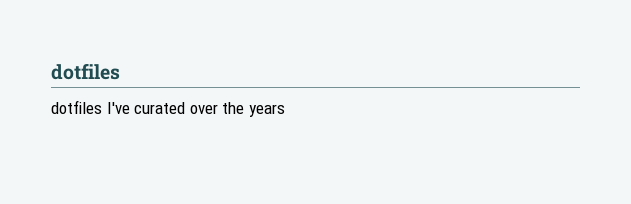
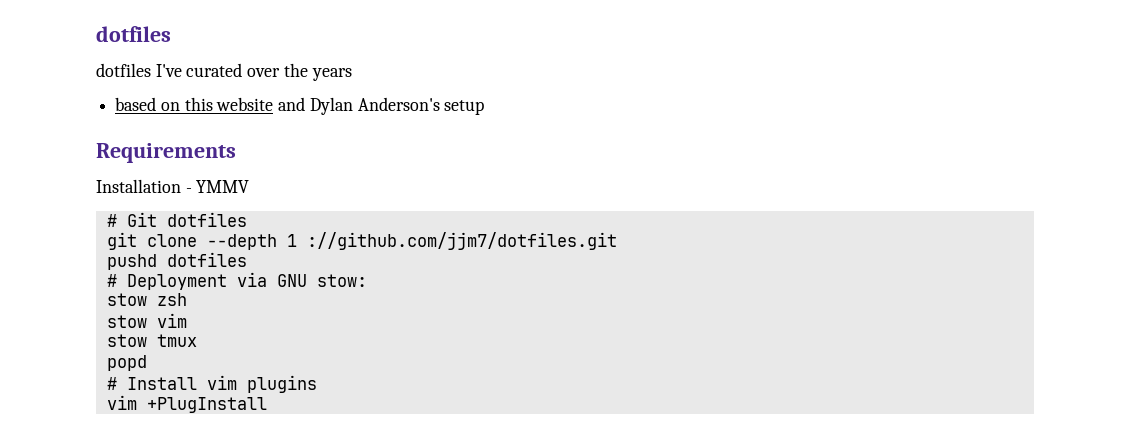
(285, 110) none -> [115,97,485,115] [96,143,236,163] [96,179,250,193] [106,212,247,227] [106,232,617,250] [106,252,247,270] [106,272,367,290] [106,293,187,306] [106,313,187,328] [106,334,197,347] [106,355,147,371] [106,375,317,393] [106,395,267,413] // based on this website and Dylan Anderson's setup // Requirements // Installation - YMMV // # Git dotfiles // git clone --depth 1 ://github.com/jjm7/dotfiles.git // pushd dotfiles // # Deployment via GNU stow: // stow zsh // stow vim // stow tmux // popd // # Install vim plugins // vim +PlugInstall

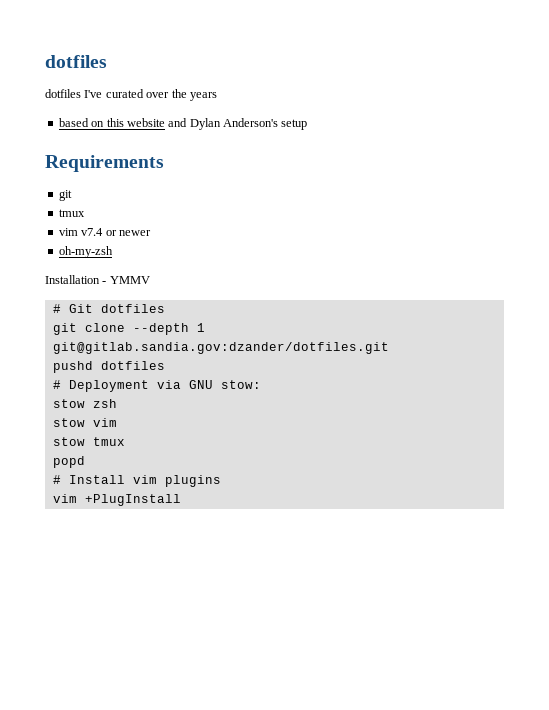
(236, 153) none -> [58,190,72,201] [58,209,85,217] [58,228,151,236] [58,246,113,258] // git // tmux // vim v7.4 or newer // oh-my-zsh
[306,232,617,250] ://github.com/jjm7/dotfiles.git -> [52,342,389,354] git@gitlab.sandia.gov:dzander/dotfiles.git

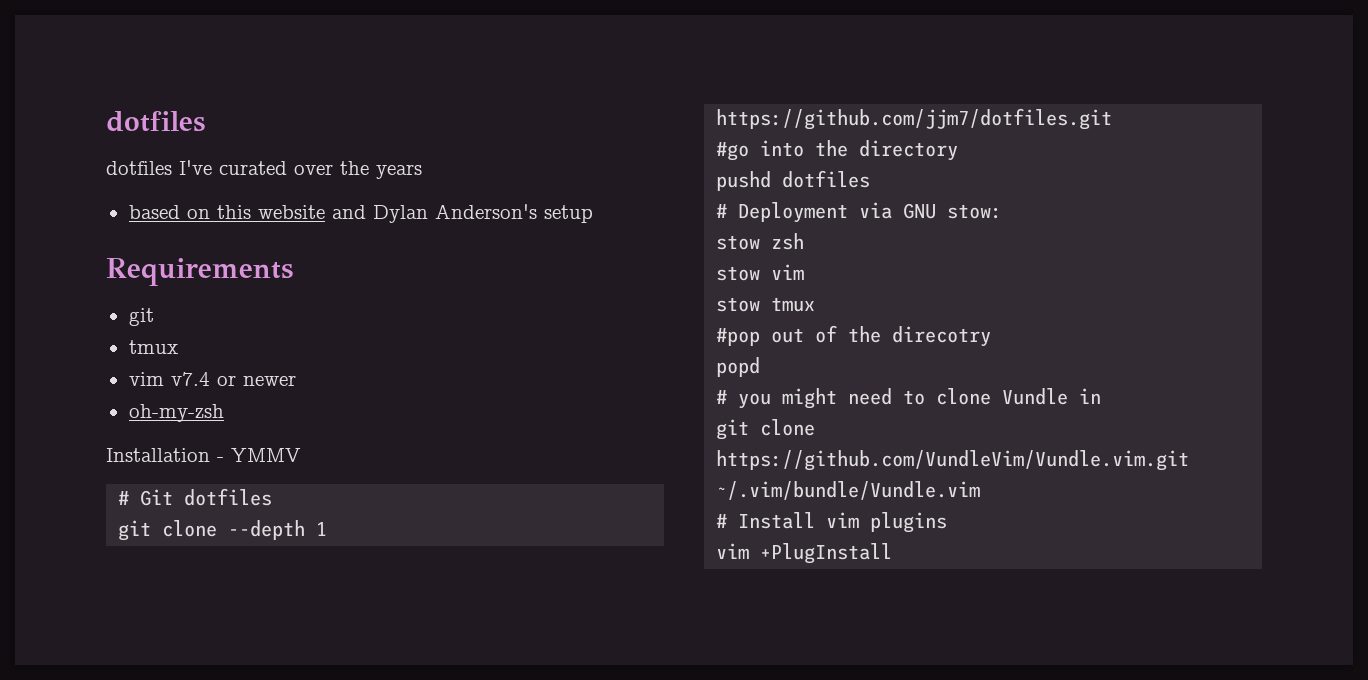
[52,342,389,354] git@gitlab.sandia.gov:dzander/dotfiles.git -> [716,108,1113,130] [716,140,959,161] https://github.com/jjm7/dotfiles.git // #go into the directory
[52,456,85,468] popd -> [716,325,992,347] [716,357,761,377] [716,388,1102,409] [716,419,816,440] [716,450,1190,471] [716,481,981,500] #pop out of the direcotry // popd // # you might need to clone Vundle in // git clone https://github.com/VundleVim/Vundle.vim.git ~/.vim/bundle/Vundle.vim

